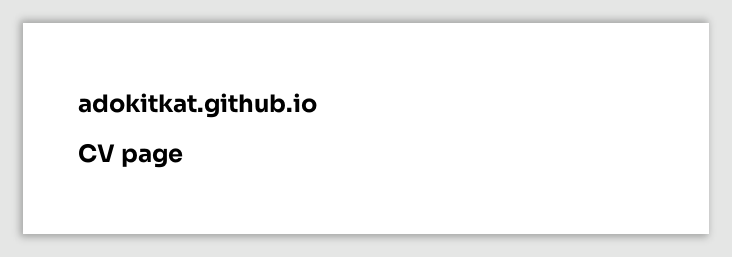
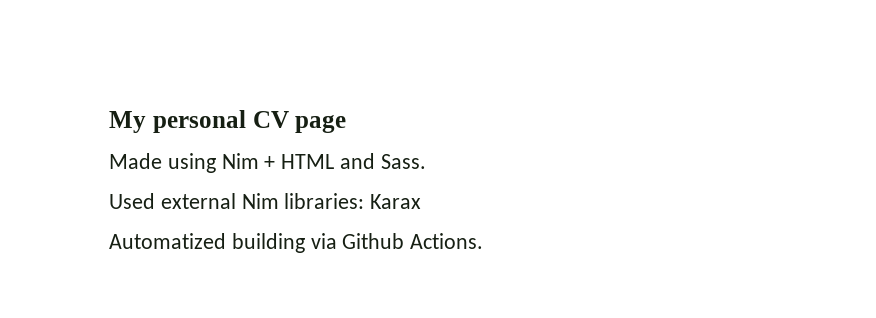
[78,93,317,118] adokitkat.github.io // -> [109,110,246,133] My personal
(184, 158) none -> [109,153,426,173] [109,193,422,209] [109,233,484,253] // Made using Nim + HTML and Sass. // Used external Nim libraries: Karax // Automatized building via Github Actions.

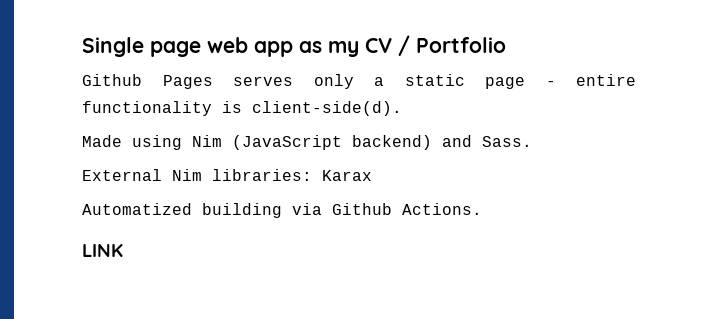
[109,110,347,133] My personal CV page -> [82,35,506,57] [82,74,636,89] [82,101,402,116] Single page web app as my CV / Portfolio // Github Pages serves only a static page - entire functionality is client-side(d).
[264,154,335,169] + HTML -> [232,135,432,150] (JavaScript backend)
[109,193,236,209] Used external -> [82,169,162,181] External
(484, 241) none -> [82,244,123,257] // LINK

